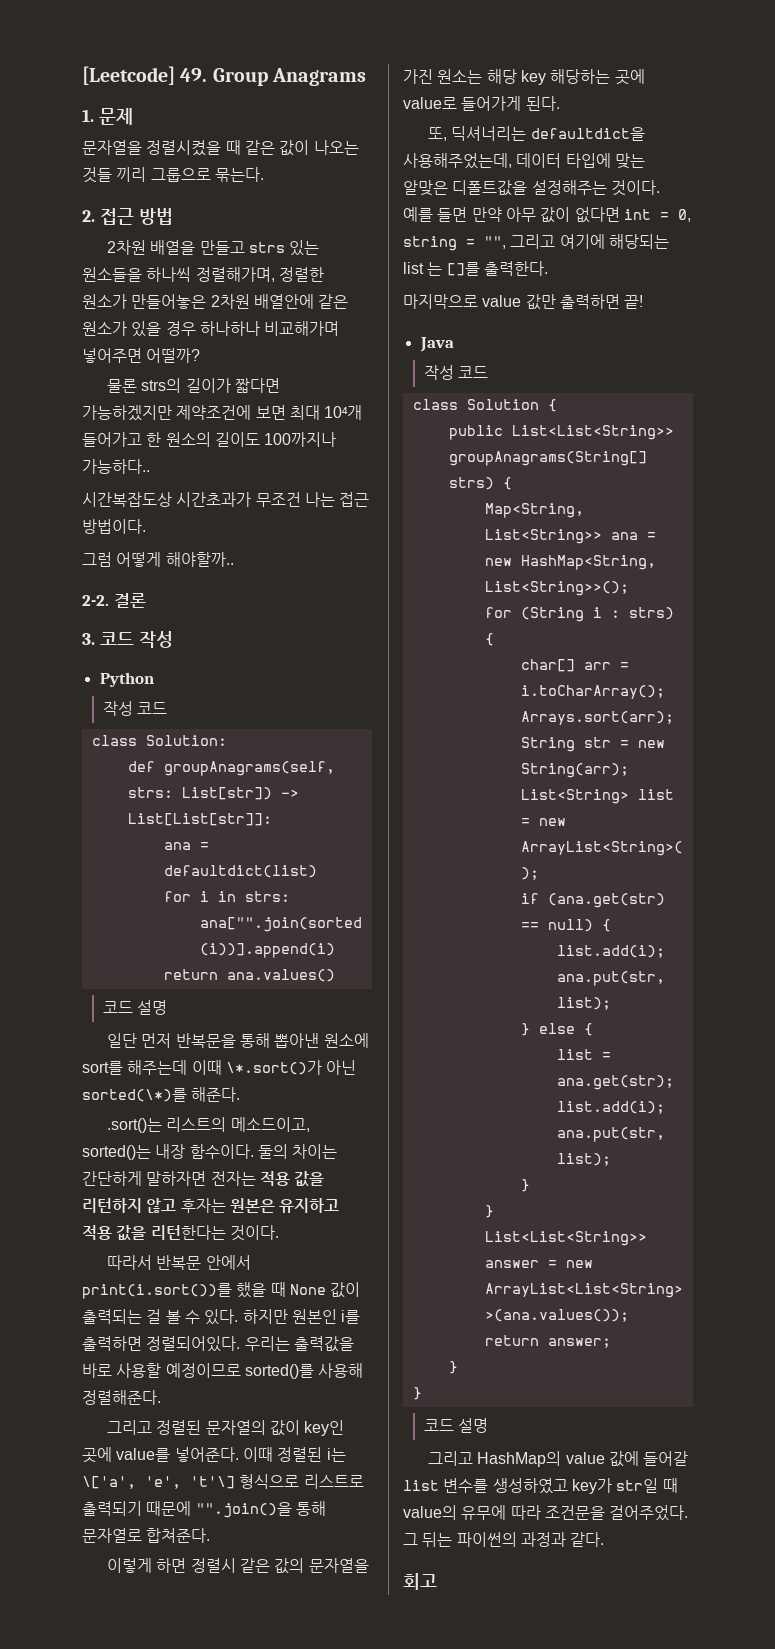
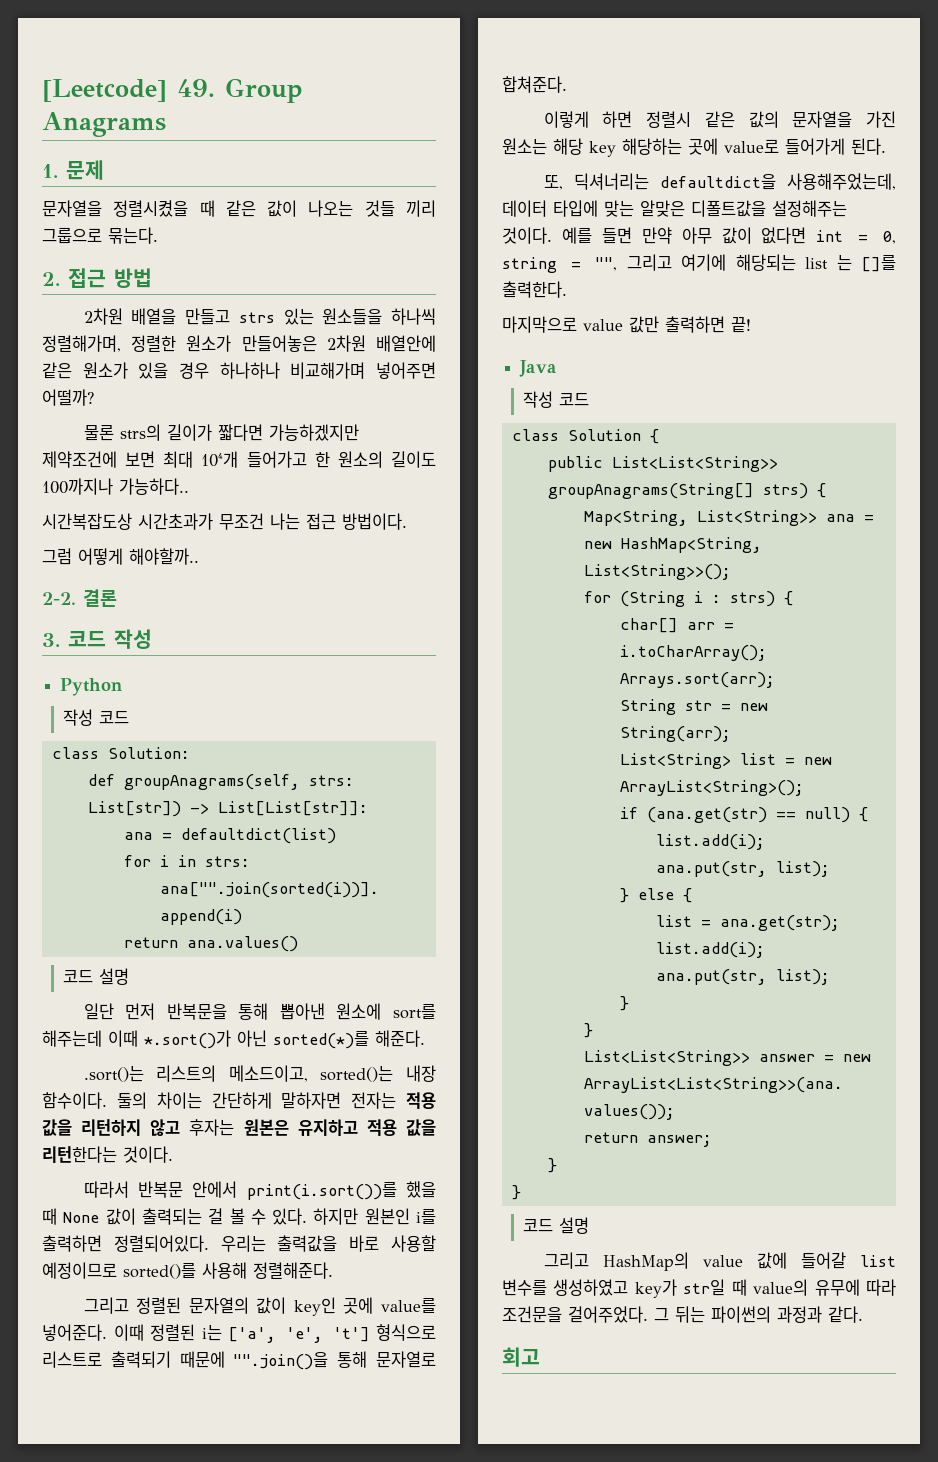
[225,1060,357,1075] [82,1088,187,1102] \*.sort()가 아닌 sorted(\*)를 -> [144,1030,369,1049] *.sort()가 아닌 sorted(*)를
[82,1476,235,1489] \['a', 'e', 't'\] -> [228,1327,370,1343] ['a', 'e', 't']

